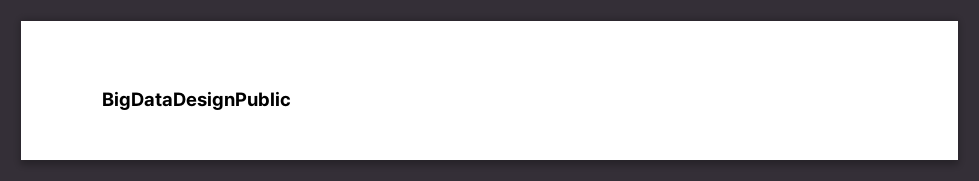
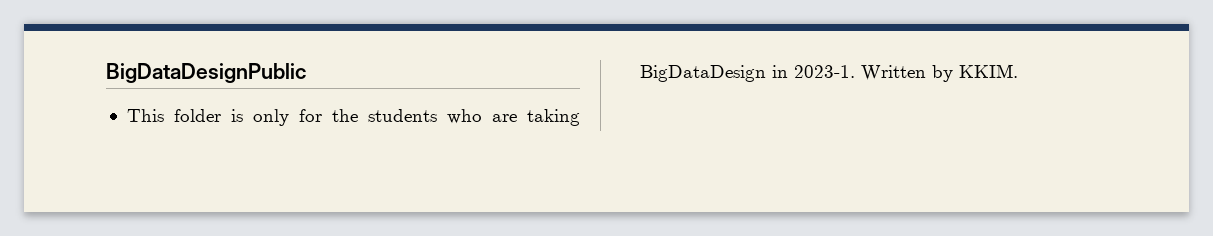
(291, 100) none -> [126,109,580,126] [639,64,1018,82] // This folder is only for the students who are taking BigDataDesign in 2023-1. Written by KKIM.

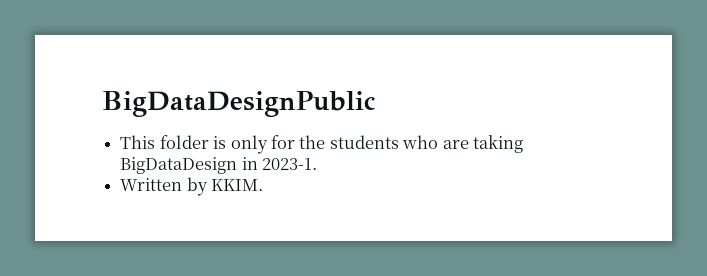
(855, 71) none -> (318, 164) //

